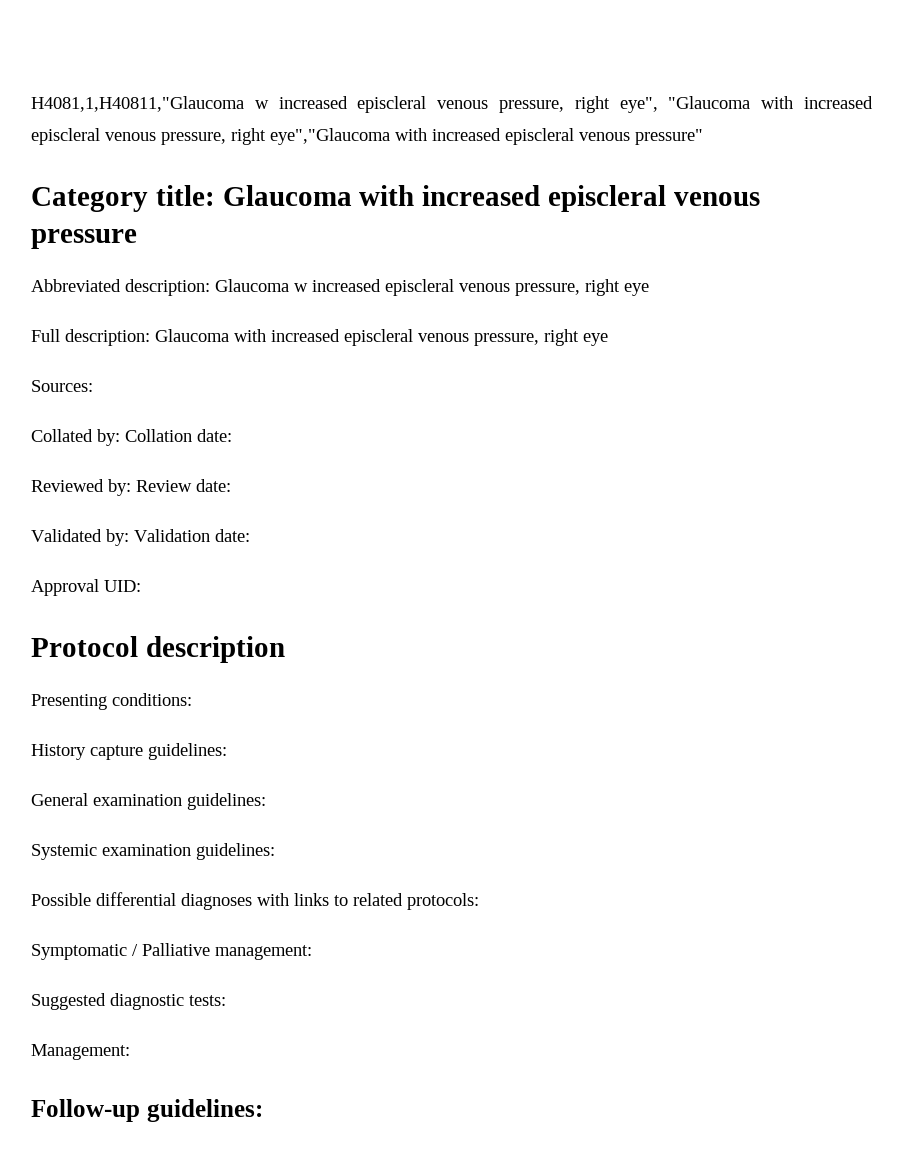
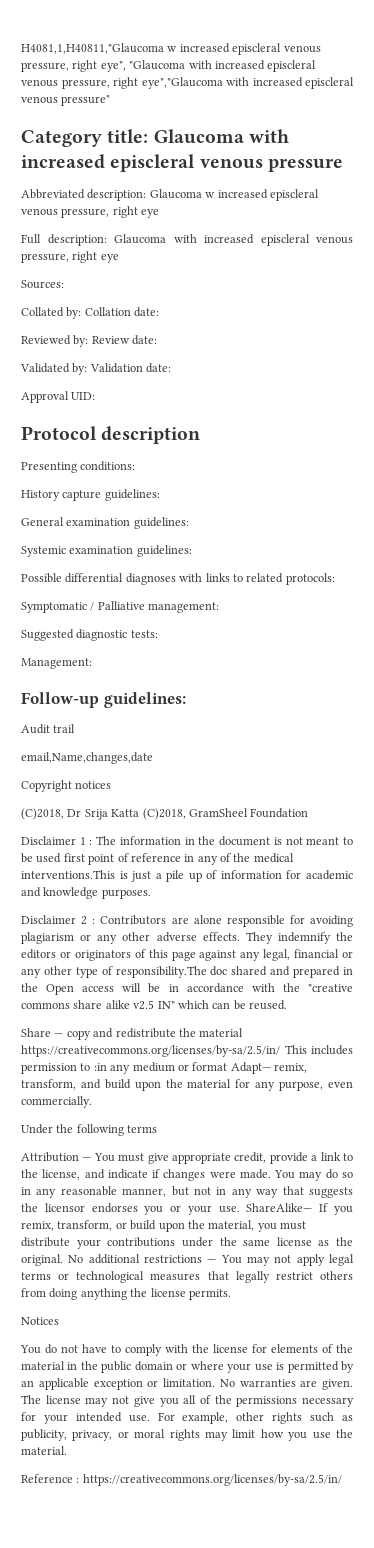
(263, 1110) none -> [21,724,76,734] [21,752,153,764] [21,780,112,792] [21,808,309,820] [21,836,354,846] [21,853,294,865] [21,870,353,882] [21,887,151,899] [21,915,353,927] [21,932,353,944] [21,949,353,961] [21,966,353,978] [21,983,353,995] [21,1000,287,1010] [21,1028,244,1040] [21,1045,353,1057] [21,1062,307,1074] [21,1079,353,1091] [21,1096,92,1108] [21,1124,158,1136] [21,1152,353,1164] [21,1169,353,1181] [21,1186,353,1198] [21,1203,353,1215] [21,1220,306,1232] [21,1237,353,1249] [21,1254,354,1266] [21,1271,353,1283] [21,1288,231,1300] [21,1317,59,1325] [20,1344,353,1356] [21,1361,354,1373] [21,1378,353,1390] [21,1395,354,1407] [21,1412,353,1424] [21,1429,353,1441] [21,1446,67,1455] [21,1474,342,1486] // Audit trail // email,Name,changes,date // Copyright notices // (C)2018, Dr Srija Katta (C)2018, GramSheel Foundation // Disclaimer 1 : The information in the document is not meant to be used first point of reference in any of the medical interventions.This is just a pile up of information for academic and knowledge purposes. // Disclaimer 2 : Contributors are alone responsible for avoiding plagiarism or any other adverse effects. They indemnify the editors or originators of this page against any legal, financial or any other type of responsibility.The doc shared and prepared in the Open access will be in accordance with the "creative commons share alike v2.5 IN" which can be reused. // Share — copy and redistribute the material https://creativecommons.org/licenses/by-sa/2.5/in/ This includes permission to :in any medium or format Adapt— remix, transform, and build upon the material for any purpose, even commercially. // Under the following terms // Attribution — You must give appropriate credit, provide a link to the license, and indicate if changes were made. You may do so in any reasonable manner, but not in any way that suggests the licensor endorses you or your use. ShareAlike— If you remix, transform, or build upon the material, you must distribute your contributions under the same license as the original. No additional restrictions — You may not apply legal terms or technological measures that legally restrict others from doing anything the license permits. // Notices // You do not have to comply with the license for elements of the material in the public domain or where your use is permitted by an applicable exception or limitation. No warranties are given. The license may not give you all of the permissions necessary for your intended use. For example, other rights such as publicity, privacy, or moral rights may limit how you use the material. // Reference : https://creativecommons.org/licenses/by-sa/2.5/in/

